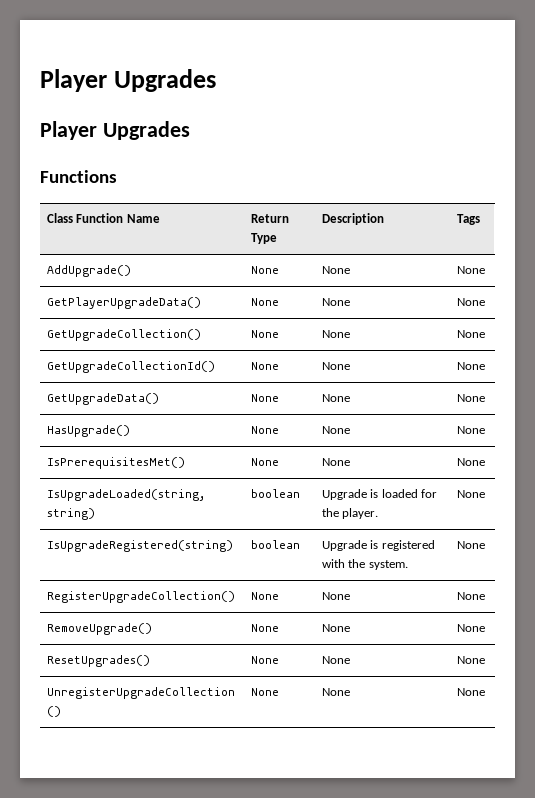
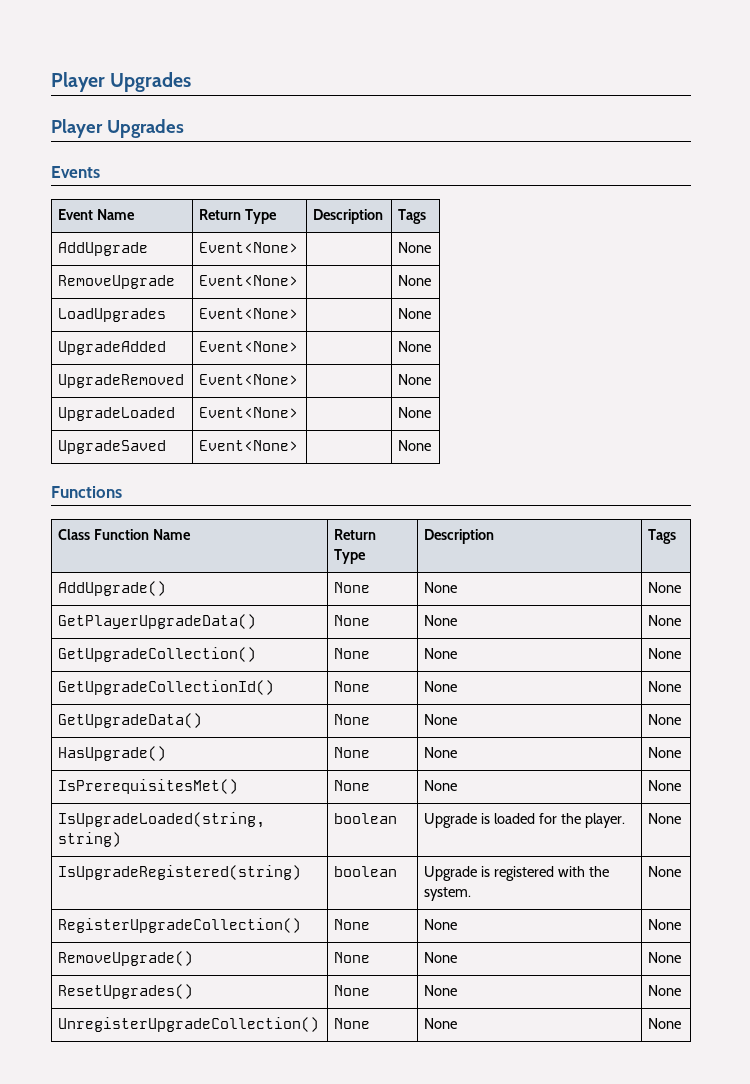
(190, 130) none -> [51,166,100,178] [58,209,136,220] [199,209,278,224] [313,209,384,224] [398,209,427,224] [58,242,149,256] [199,242,299,253] [398,242,432,253] [58,275,176,289] [199,275,299,286] [398,275,432,286] [58,308,167,322] [199,308,299,319] [398,308,432,319] [58,341,167,355] [199,341,299,352] [398,341,432,352] [58,374,185,388] [199,374,299,385] [398,374,432,385] [58,407,176,421] [199,407,299,418] [398,407,432,418] [58,440,167,454] [199,440,299,451] [398,440,432,451] // Events // Event Name | Return Type | Description | Tags // AddUpgrade | Event<None> | | None // RemoveUpgrade | Event<None> | | None // LoadUpgrades | Event<None> | | None // UpgradeAdded | Event<None> | | None // UpgradeRemoved | Event<None> | | None // UpgradeLoaded | Event<None> | | None // UpgradeSaved | Event<None> | | None

